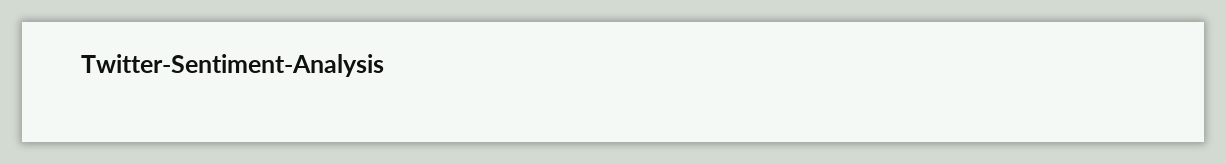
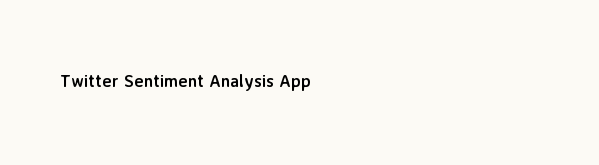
[81,54,384,77] Twitter-Sentiment-Analysis -> [60,74,311,91] Twitter Sentiment Analysis App

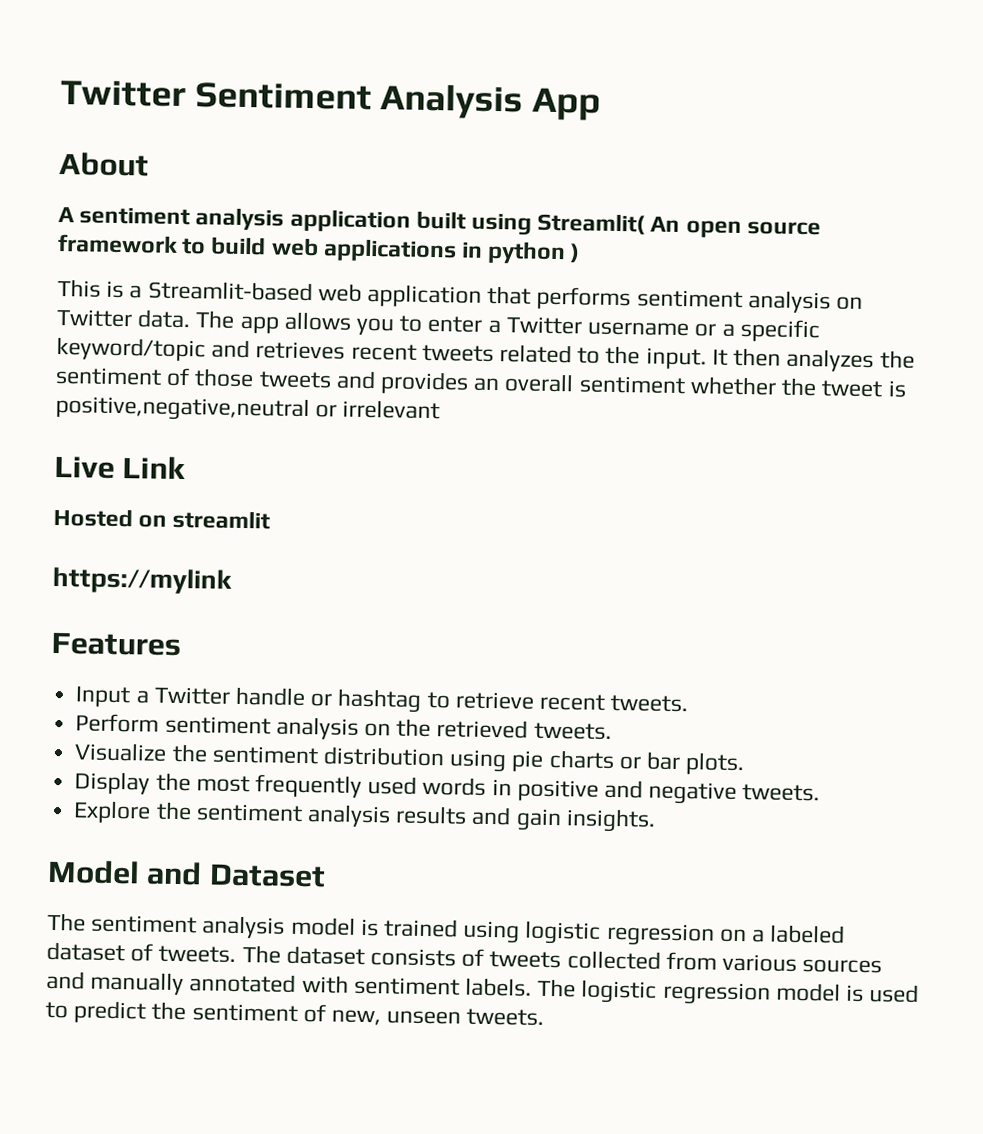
(311, 83) none -> [59,152,149,177] [58,206,821,238] [58,234,581,265] [57,278,864,314] [56,308,821,343] [56,336,915,373] [55,366,907,398] [55,394,441,423] [54,455,187,480] [53,507,271,530] [52,566,232,595] [51,631,181,657] [75,686,689,713] [75,713,612,740] [74,742,746,776] [74,771,821,805] [73,800,656,833] [47,859,326,888] [47,912,846,947] [46,941,883,974] [46,970,920,1006] [45,1000,545,1026] // About // A sentiment analysis application built using Streamlit( An open source framework to build web applications in python ) // This is a Streamlit-based web application that performs sentiment analysis on Twitter data. The app allows you to enter a Twitter username or a specific keyword/topic and retrieves recent tweets related to the input. It then analyzes the sentiment of those tweets and provides an overall sentiment whether the tweet is positive,negative,neutral or irrelevant // Live Link // Hosted on streamlit // https://mylink // Features // Input a Twitter handle or hashtag to retrieve recent tweets. // Perform sentiment analysis on the retrieved tweets. // Visualize the sentiment distribution using pie charts or bar plots. // Display the most frequently used words in positive and negative tweets. // Explore the sentiment analysis results and gain insights. // Model and Dataset // The sentiment analysis model is trained using logistic regression on a labeled dataset of tweets. The dataset consists of tweets collected from various sources and manually annotated with sentiment labels. The logistic regression model is used to predict the sentiment of new, unseen tweets.

